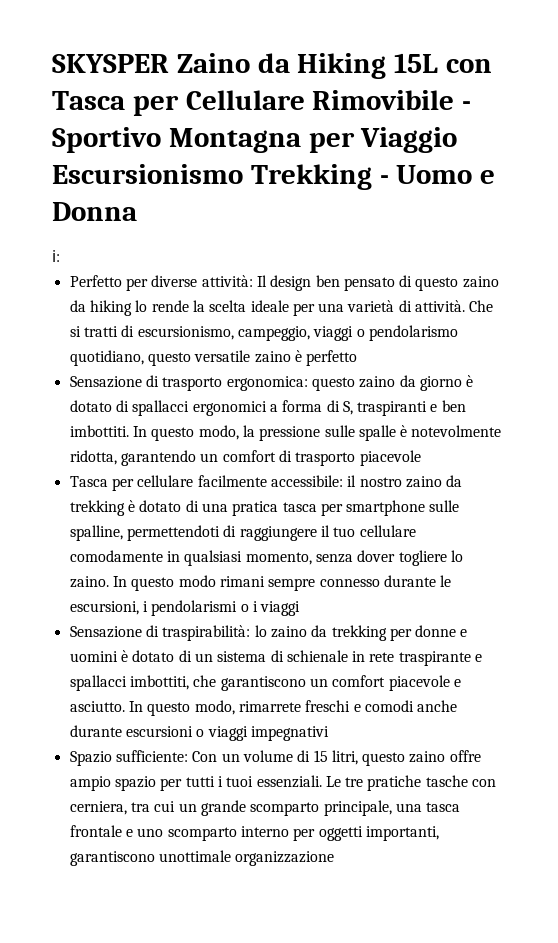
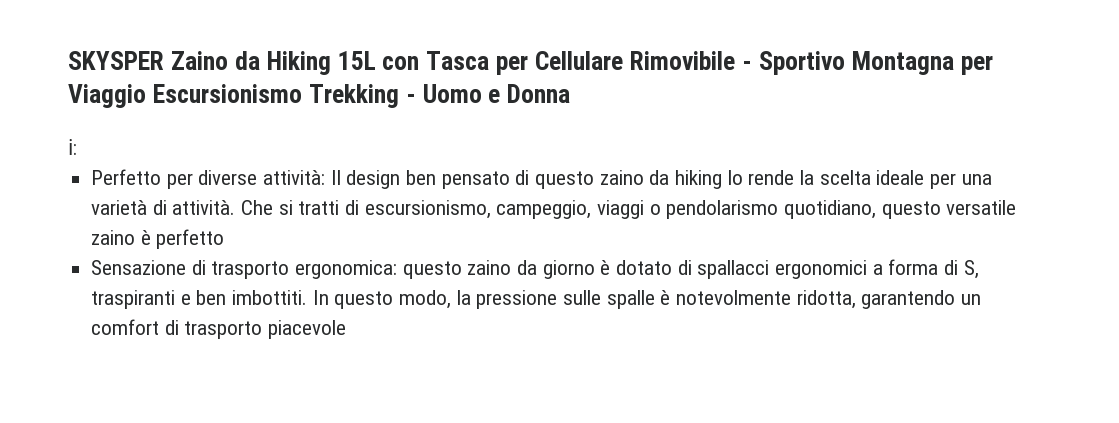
[69,475,463,491] [69,500,460,516] [69,525,416,541] [69,550,463,566] [69,575,452,591] [69,600,301,616] [69,625,468,641] [69,650,483,666] [69,675,461,691] [69,700,458,716] [69,725,329,741] [69,750,481,766] [69,775,497,791] [69,800,461,816] [69,825,439,841] [69,850,335,866] // Tasca per cellulare facilmente accessibile: il nostro zaino da trekking è dotato di una pratica tasca per smartphone sulle spalline, permettendoti di raggiungere il tuo cellulare comodamente in qualsiasi momento, senza dover togliere lo zaino. In questo modo rimani sempre connesso durante le escursioni, i pendolarismi o i viaggi // Sensazione di traspirabilità: lo zaino da trekking per donne e uomini è dotato di un sistema di schienale in rete traspirante e spallacci imbottiti, che garantiscono un comfort piacevole e asciutto. In questo modo, rimarrete freschi e comodi anche durante escursioni o viaggi impegnativi // Spazio sufficiente: Con un volume di 15 litri, questo zaino offre ampio spazio per tutti i tuoi essenziali. Le tre pratiche tasche con cerniera, tra cui un grande scomparto principale, una tasca frontale e uno scomparto interno per oggetti importanti, garantiscono unottimale organizzazione -> (347, 329) none

